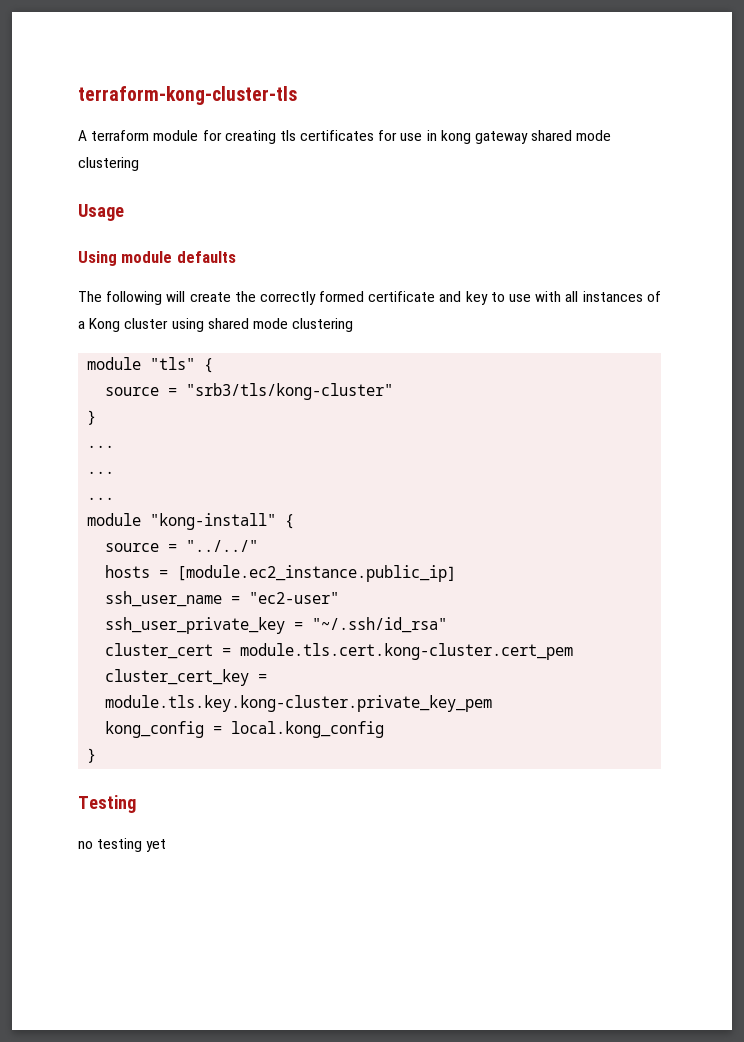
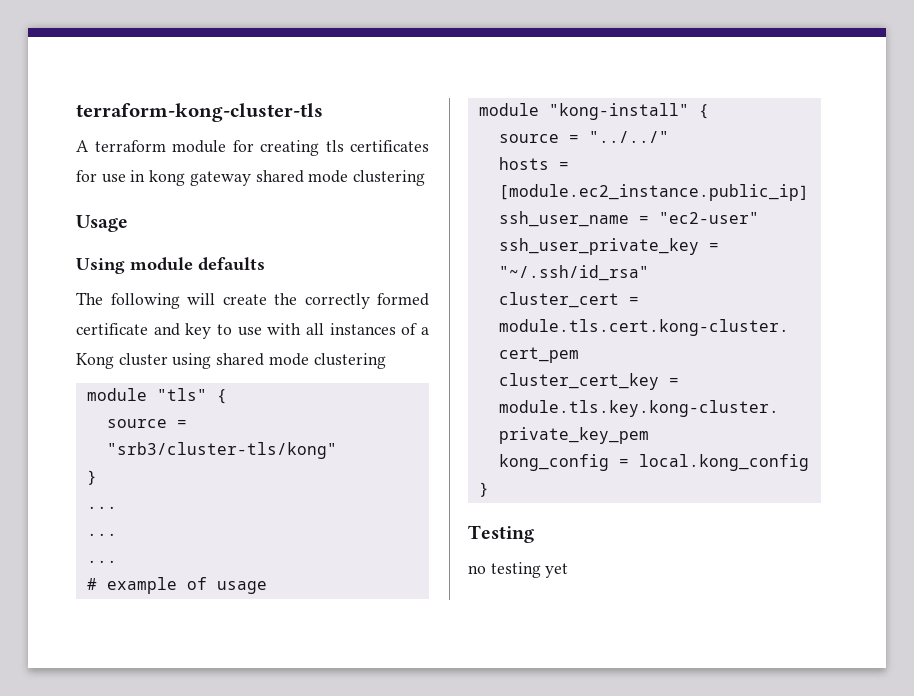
[186,383,394,400] "srb3/tls/kong-cluster" -> [106,442,337,459] "srb3/cluster-tls/kong"
(115, 498) none -> [86,577,267,594] // # example of usage

